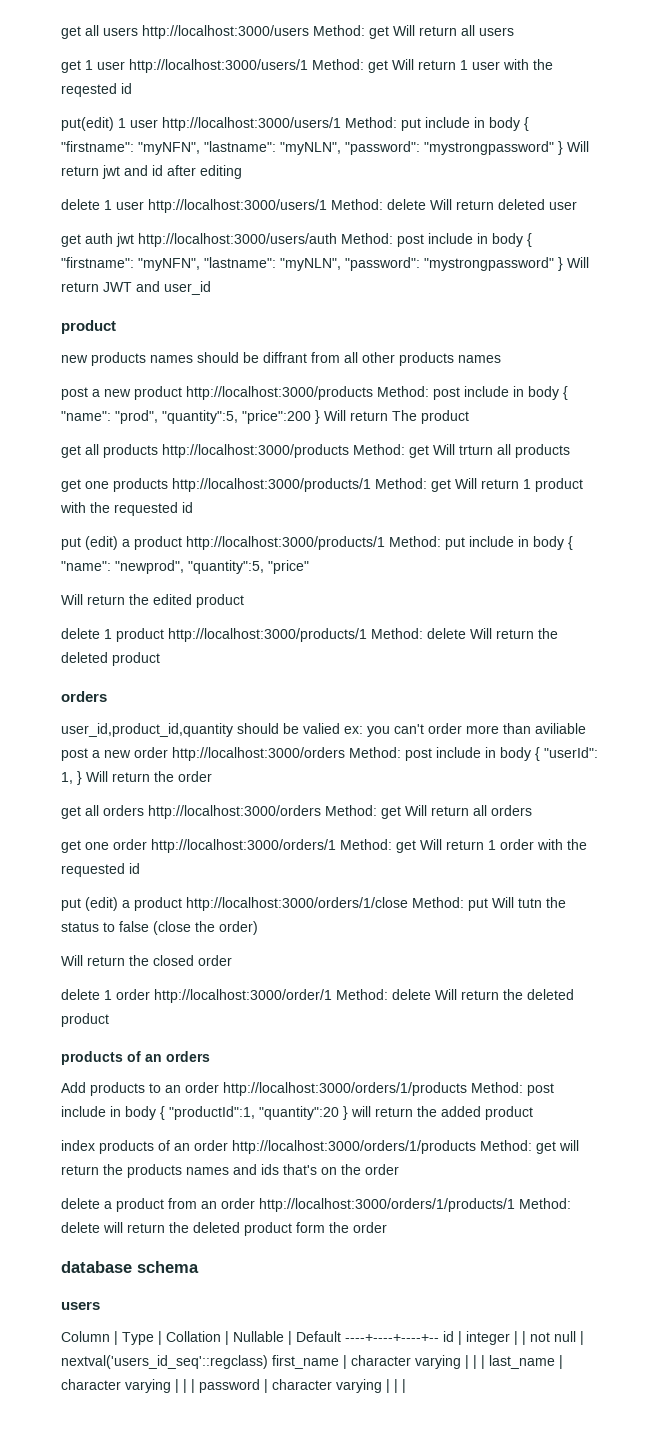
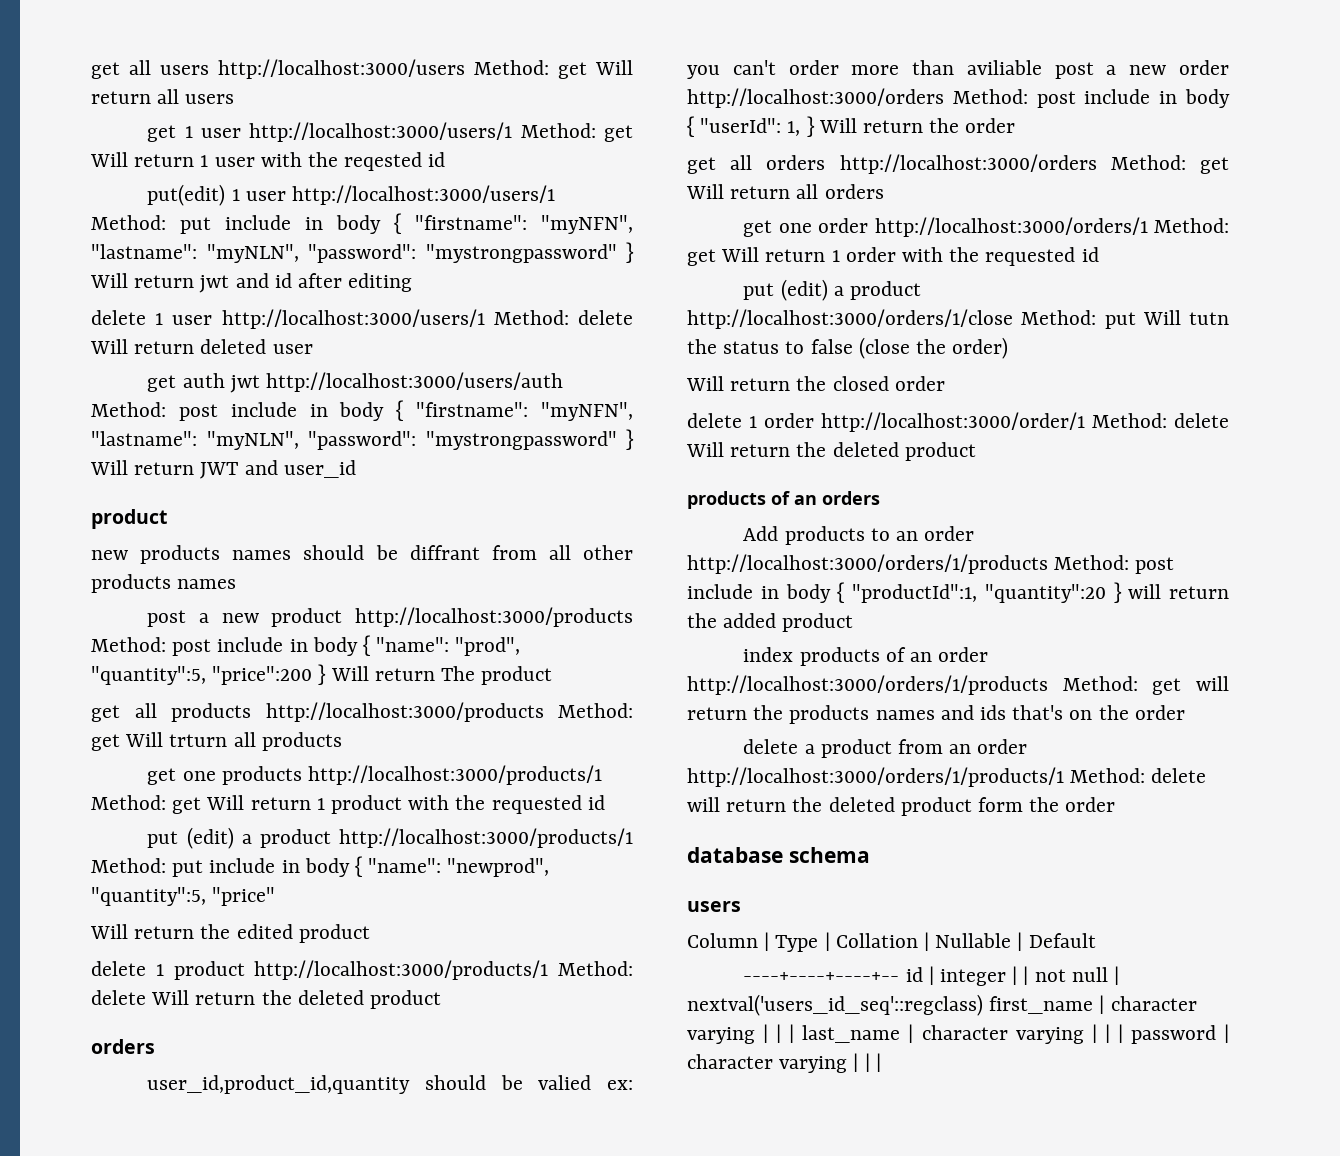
(341, 1336) none -> (1096, 940) //

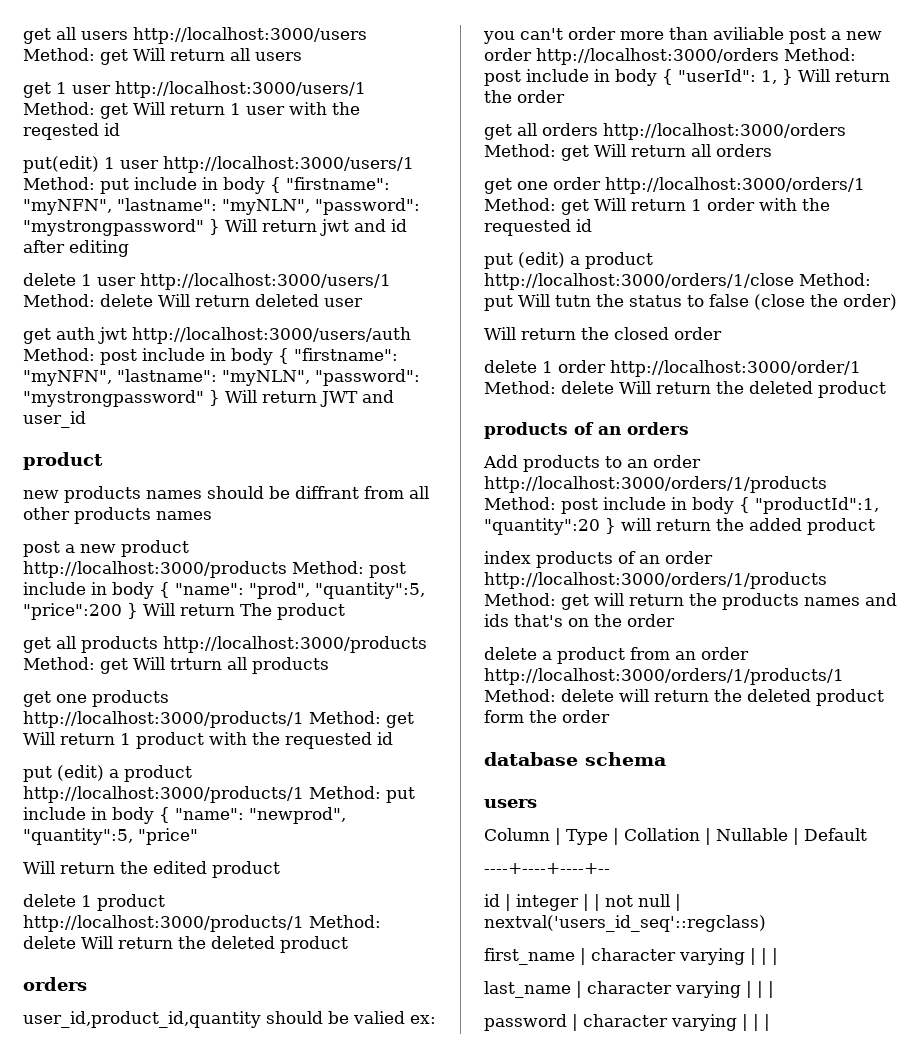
(900, 977) none -> (610, 868) //
(983, 1005) none -> (766, 923) //
(795, 1033) none -> (778, 956) //
(1123, 1033) none -> (774, 989) //

